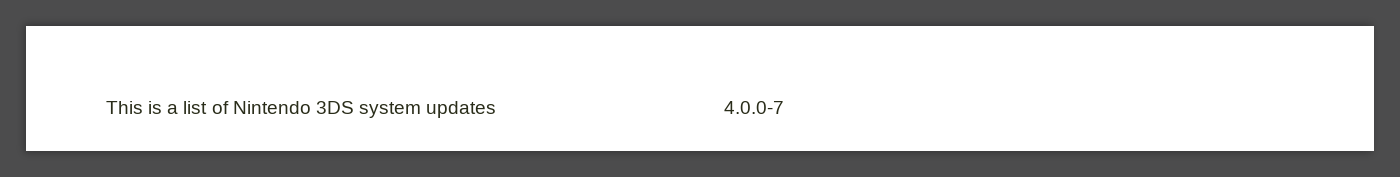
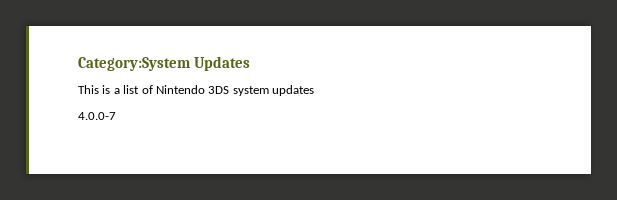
(106, 107) none -> [78,56,250,71] Category:System Updates //

